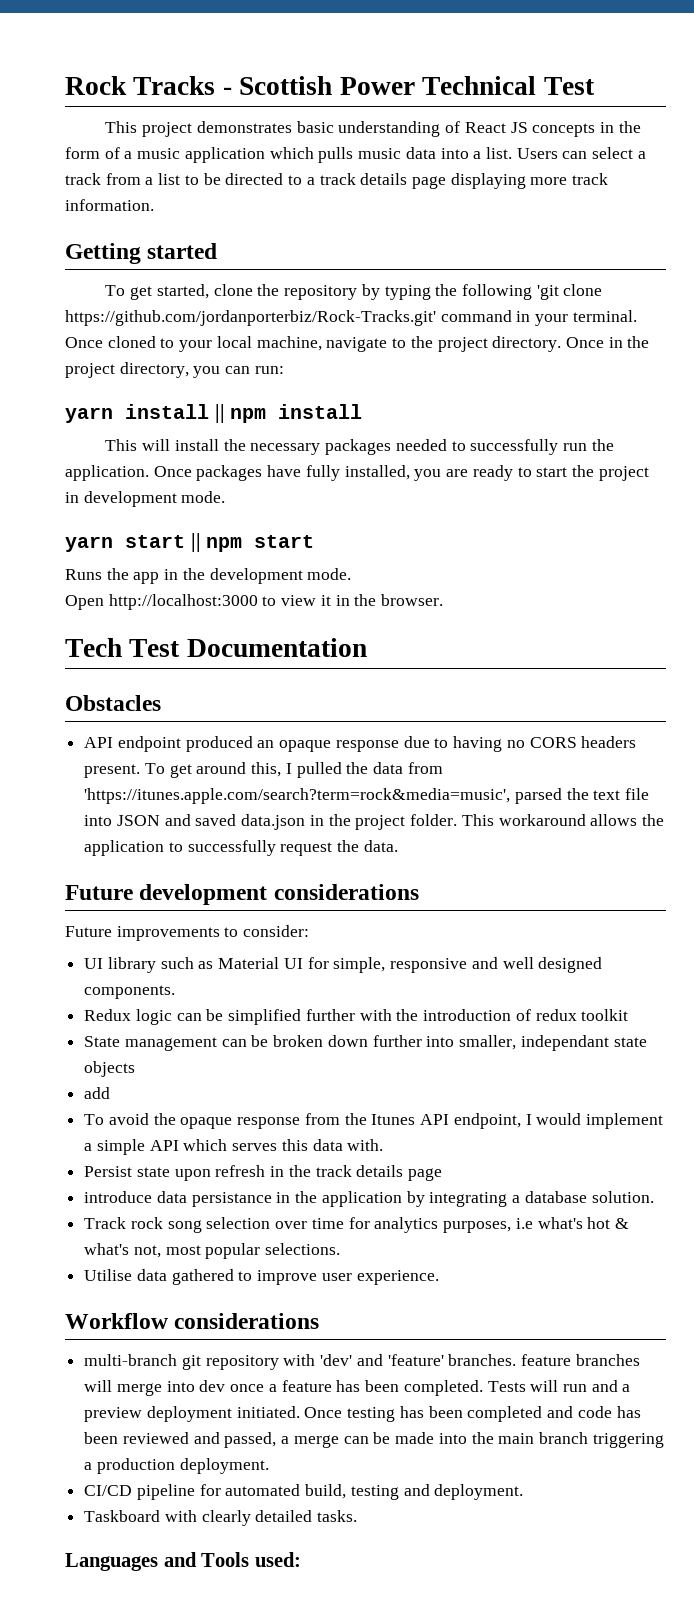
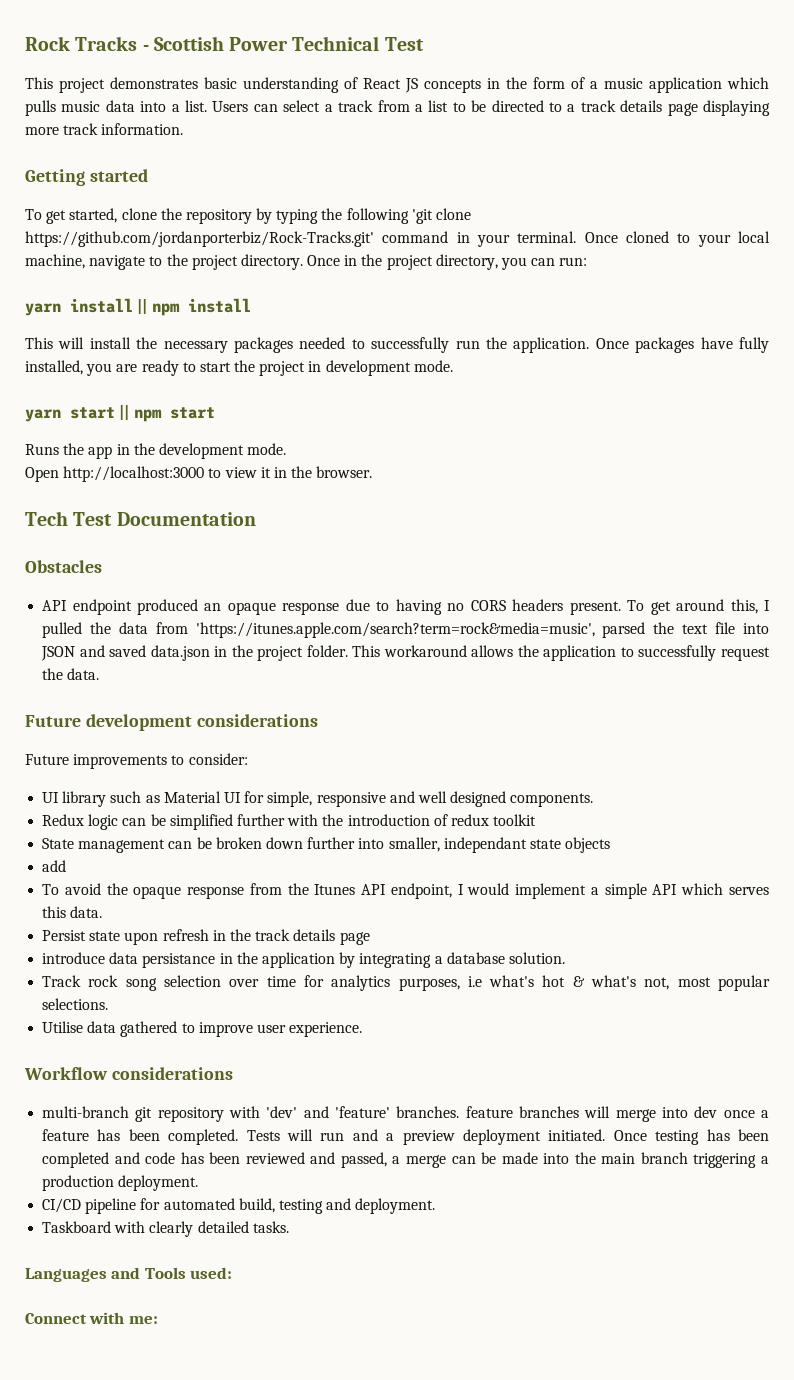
[312,1139,384,1151] data with. -> [70,906,103,918] data.
(301, 1559) none -> [25,1312,158,1324] // Connect with me:

